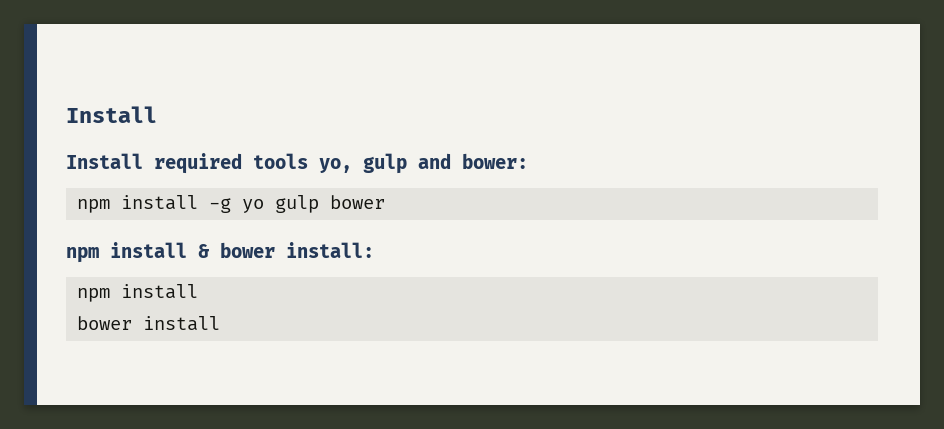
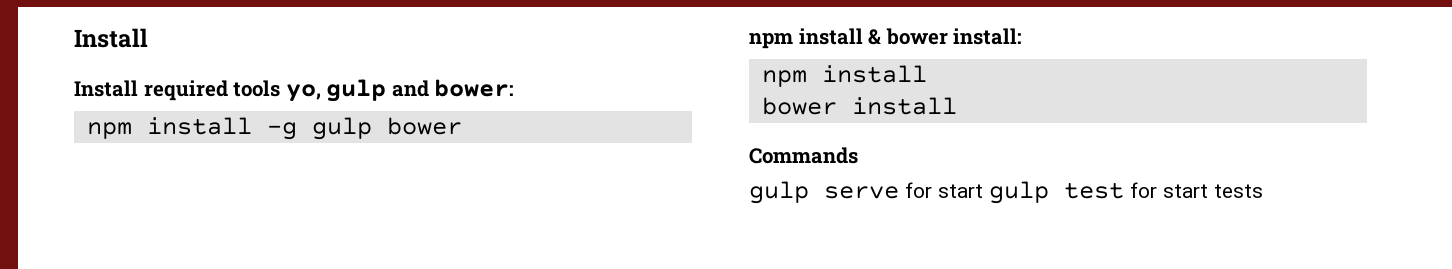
[242,199,265,213] yo -> (297, 131) none
(221, 323) none -> [749,147,858,164] [749,181,1263,204] // Commands // gulp serve for start gulp test for start tests

